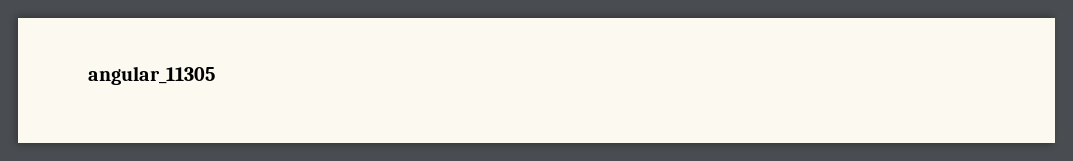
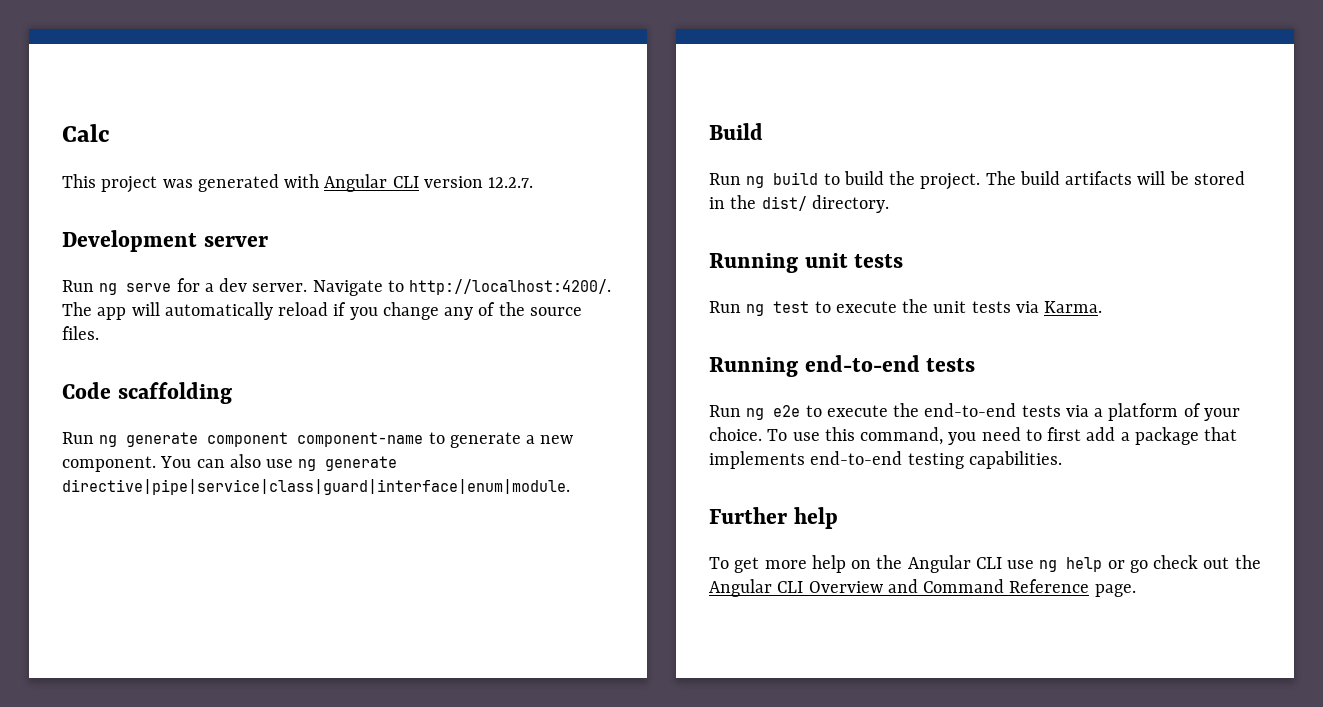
[88,66,215,85] angular_11305 -> [62,124,110,142] [62,174,534,193] [62,230,268,252] [62,278,612,296] [62,302,582,320] [62,326,99,340] [62,382,232,404] [62,432,574,448] [62,454,398,472] [62,479,570,495] [709,123,763,140] [709,171,1245,190] [709,195,889,213] [709,253,904,273] [709,299,1103,316] [709,355,976,377] [709,403,1240,421] [709,427,1238,445] [709,451,1062,469] [709,507,838,529] [709,555,1261,573] [709,579,1136,597] Calc // This project was generated with Angular CLI version 12.2.7. // Development server // Run ng serve for a dev server. Navigate to http://localhost:4200/. The app will automatically reload if you change any of the source files. // Code scaffolding // Run ng generate component component-name to generate a new component. You can also use ng generate directive|pipe|service|class|guard|interface|enum|module. // Build // Run ng build to build the project. The build artifacts will be stored in the dist/ directory. // Running unit tests // Run ng test to execute the unit tests via Karma. // Running end-to-end tests // Run ng e2e to execute the end-to-end tests via a platform of your choice. To use this command, you need to first add a package that implements end-to-end testing capabilities. // Further help // To get more help on the Angular CLI use ng help or go check out the Angular CLI Overview and Command Reference page.

